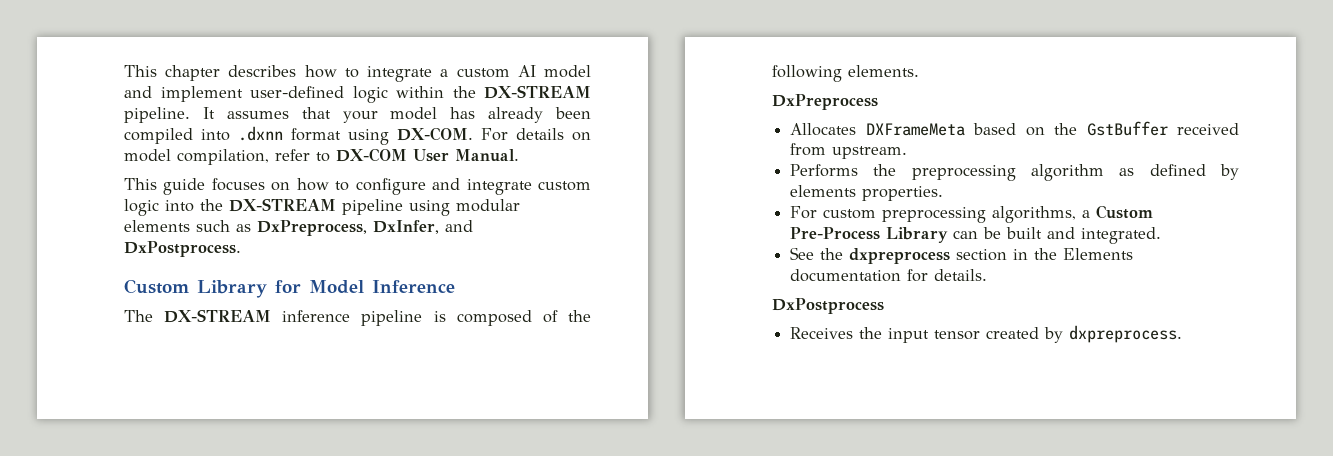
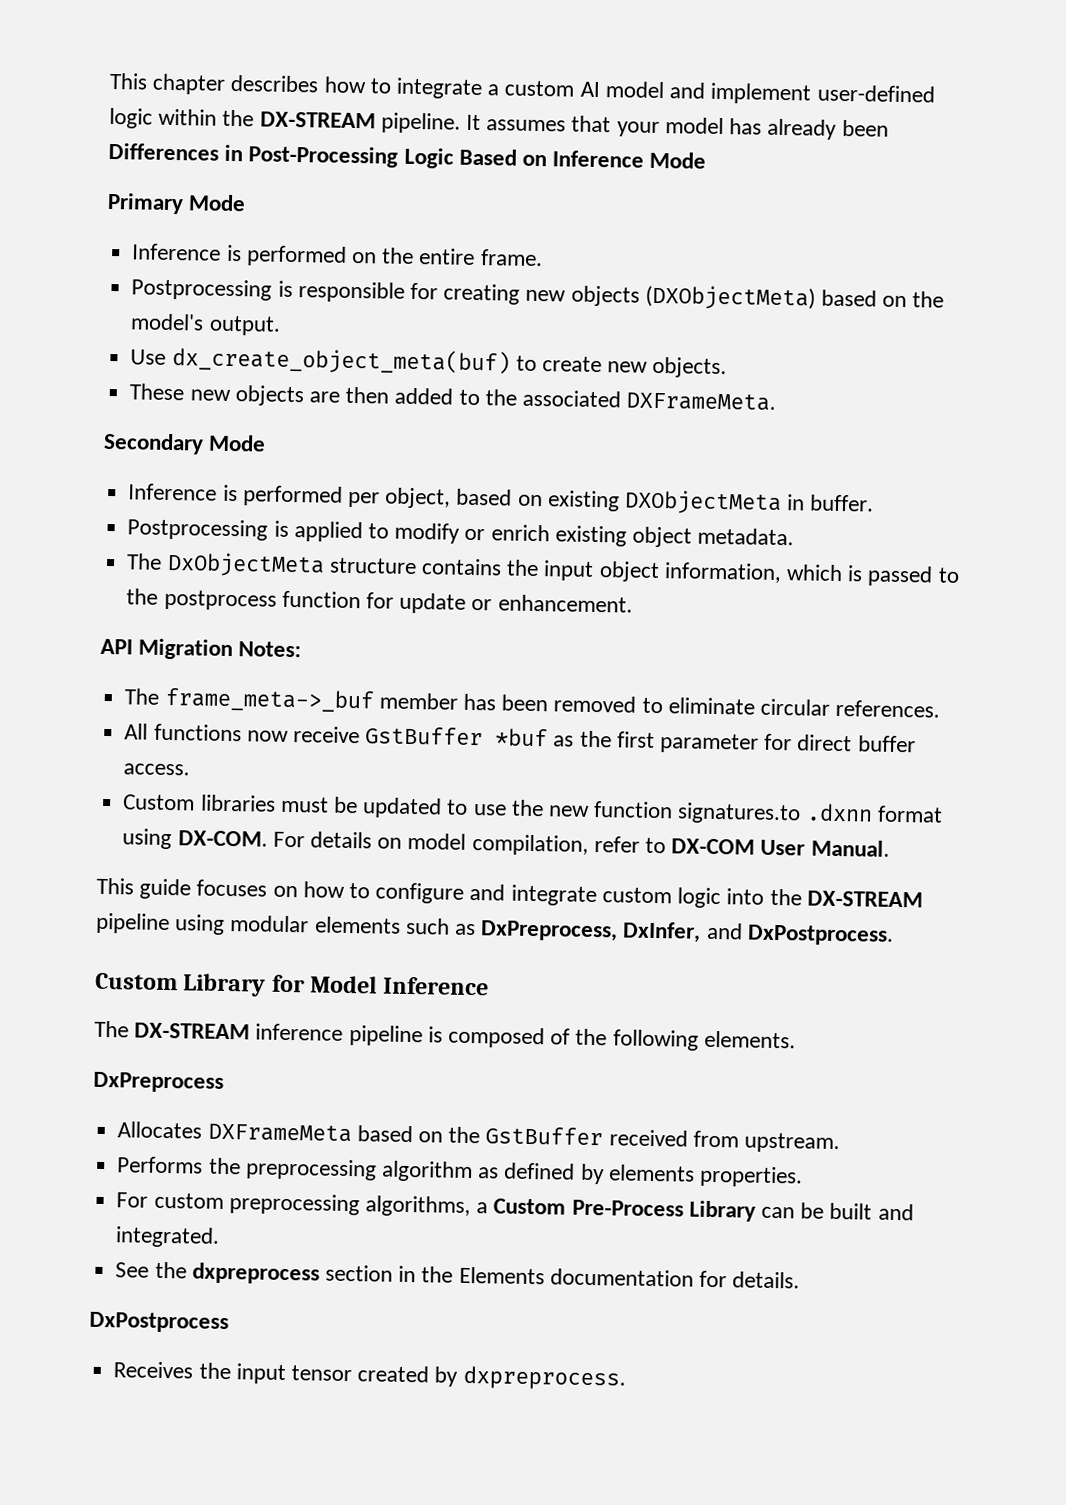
[124,128,230,144] compiled into -> [108,142,707,169] [107,192,247,215] [132,243,543,267] [131,278,945,311] [130,313,281,336] [130,346,728,379] [129,383,777,411] [103,432,267,455] [128,483,875,516] [127,518,795,548] [126,551,960,587] [126,588,633,614] [100,638,302,661] [124,687,941,718] [124,723,916,754] [123,763,191,776] [123,794,802,825] Differences in Post-Processing Logic Based on Inference Mode // Primary Mode // Inference is performed on the entire frame. // Postprocessing is responsible for creating new objects (DXObjectMeta) based on the model's output. // Use dx_create_object_meta(buf) to create new objects. // These new objects are then added to the associated DXFrameMeta. // Secondary Mode // Inference is performed per object, based on existing DXObjectMeta in buffer. // Postprocessing is applied to modify or enrich existing object metadata. // The DxObjectMeta structure contains the input object information, which is passed to the postprocess function for update or enhancement. // API Migration Notes: // The frame_meta->_buf member has been removed to eliminate circular references. // All functions now receive GstBuffer *buf as the first parameter for direct buffer access. // Custom libraries must be updated to use the new function signatures.to

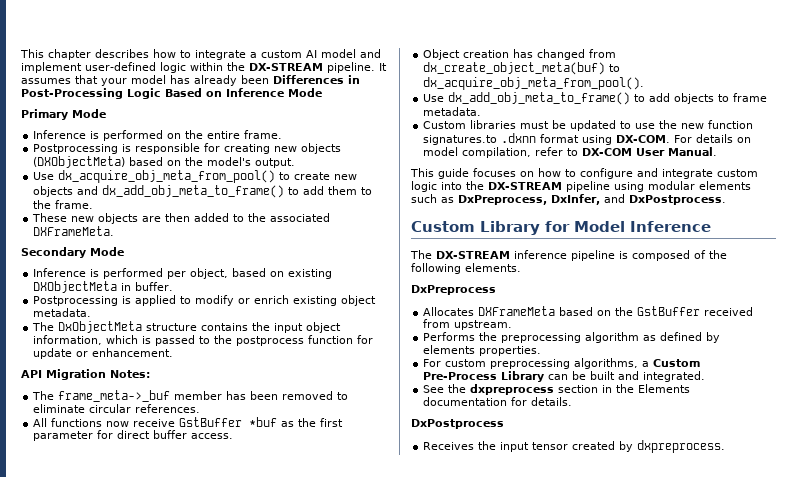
[171,346,511,376] dx_create_object_meta(buf) -> [58,170,276,183] dx_acquire_obj_meta_from_pool()
[652,356,728,379] objects. -> [33,185,373,198] [33,200,94,209] objects and dx_add_obj_meta_to_frame() to add them to the frame.
(191, 769) none -> [423,49,617,60] [423,62,621,75] [423,77,645,90] [423,92,768,105] [423,107,482,116] // Object creation has changed from dx_create_object_meta(buf) to dx_acquire_obj_meta_from_pool(). // Use dx_add_obj_meta_to_frame() to add objects to frame metadata.

